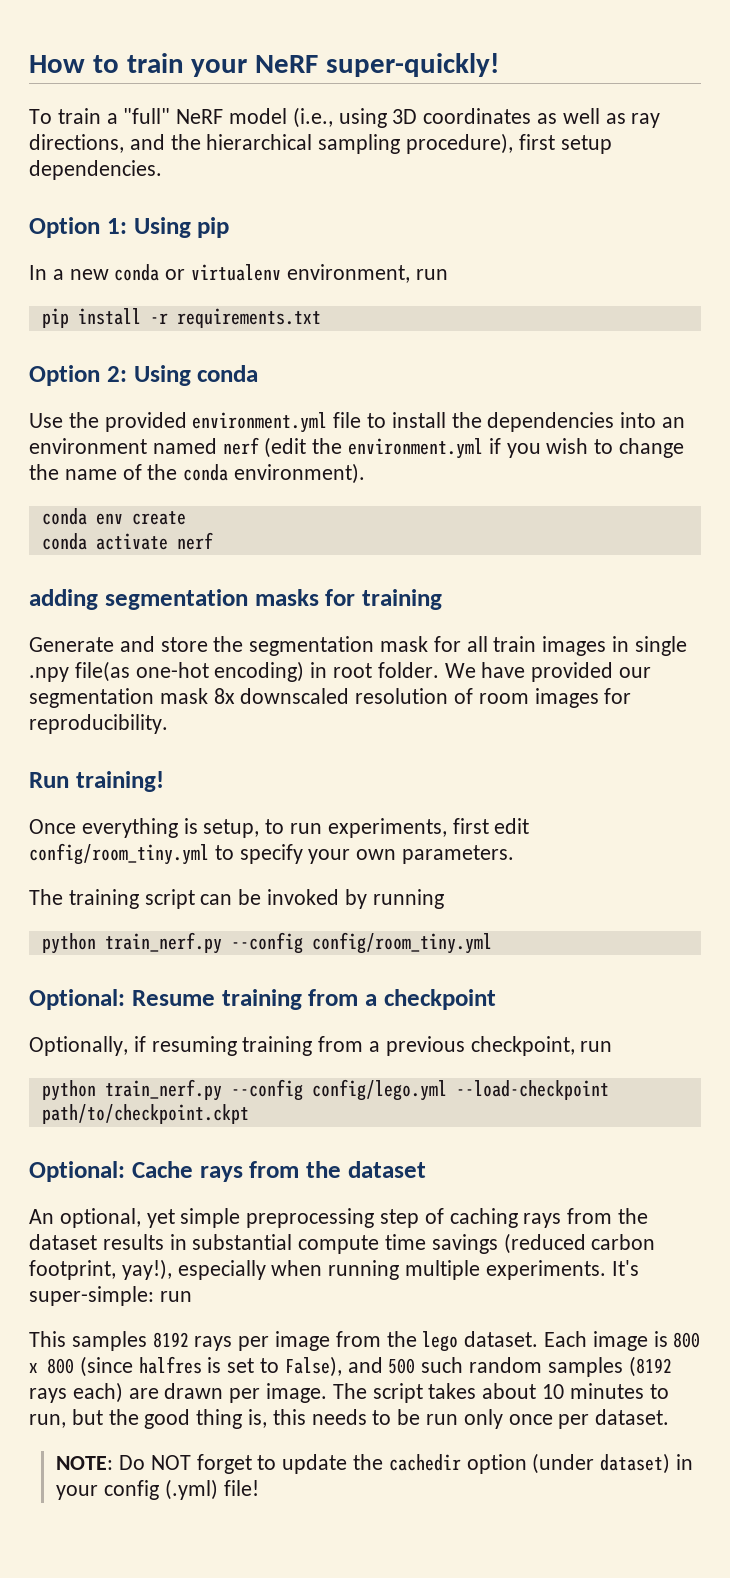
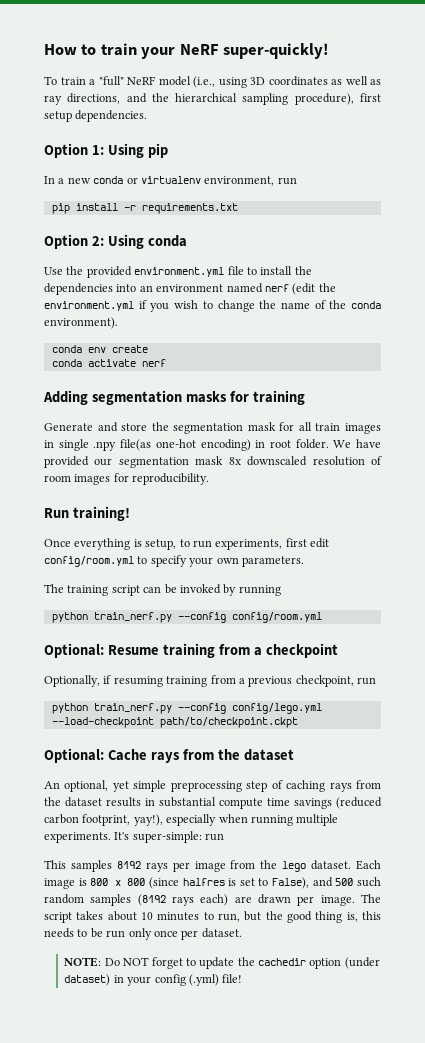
[29,589,98,610] adding -> [43,390,88,405] Adding
[29,843,209,865] config/room_tiny.yml -> [44,556,134,567] config/room.yml
[311,932,492,954] config/room_tiny.yml -> [231,612,322,623] config/room.yml

